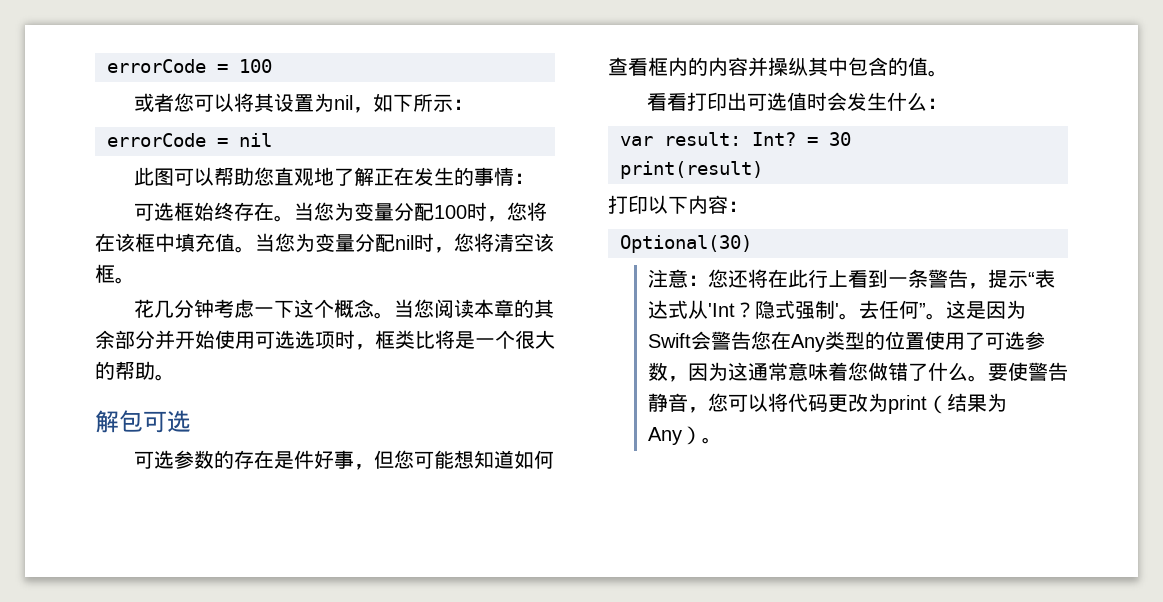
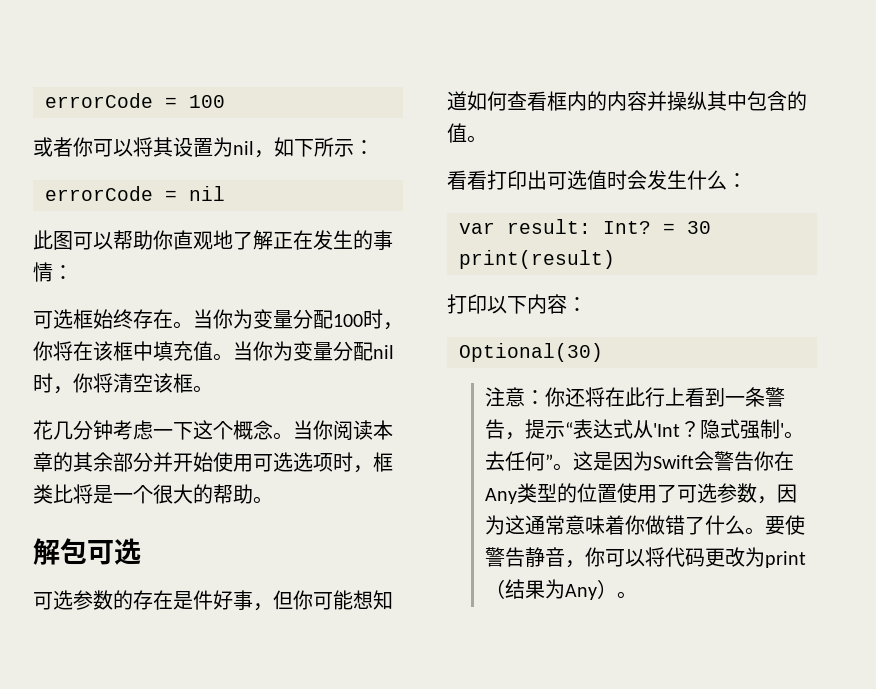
[173,93,194,112] 您 -> [73,137,93,157] 你
[253,167,274,186] 您 -> [153,230,173,250] 你
[313,202,334,221] 您 -> [213,309,233,329] 你
[506,202,527,221] 您 -> [33,341,53,361] 你
[275,233,295,252] 您 -> [253,341,273,361] 你
[454,233,474,252] 您 -> [73,373,93,393] 你
[413,299,434,318] 您 -> [313,420,333,440] 你
[393,450,414,469] 您 -> [293,590,313,610] 你
[707,269,728,288] 您 -> [545,387,566,407] 你
[750,331,771,350] 您 -> [754,451,775,471] 你
[847,362,868,381] 您 -> [625,515,646,535] 你
[707,393,728,412] 您 -> [585,547,606,567] 你

